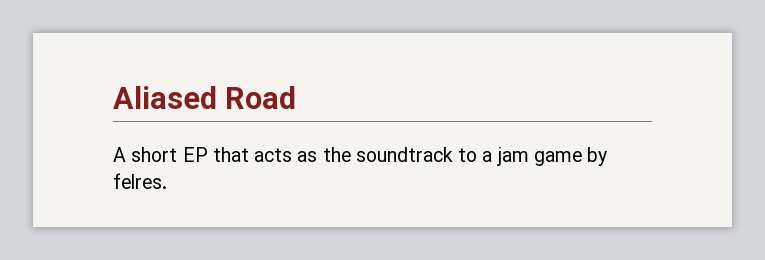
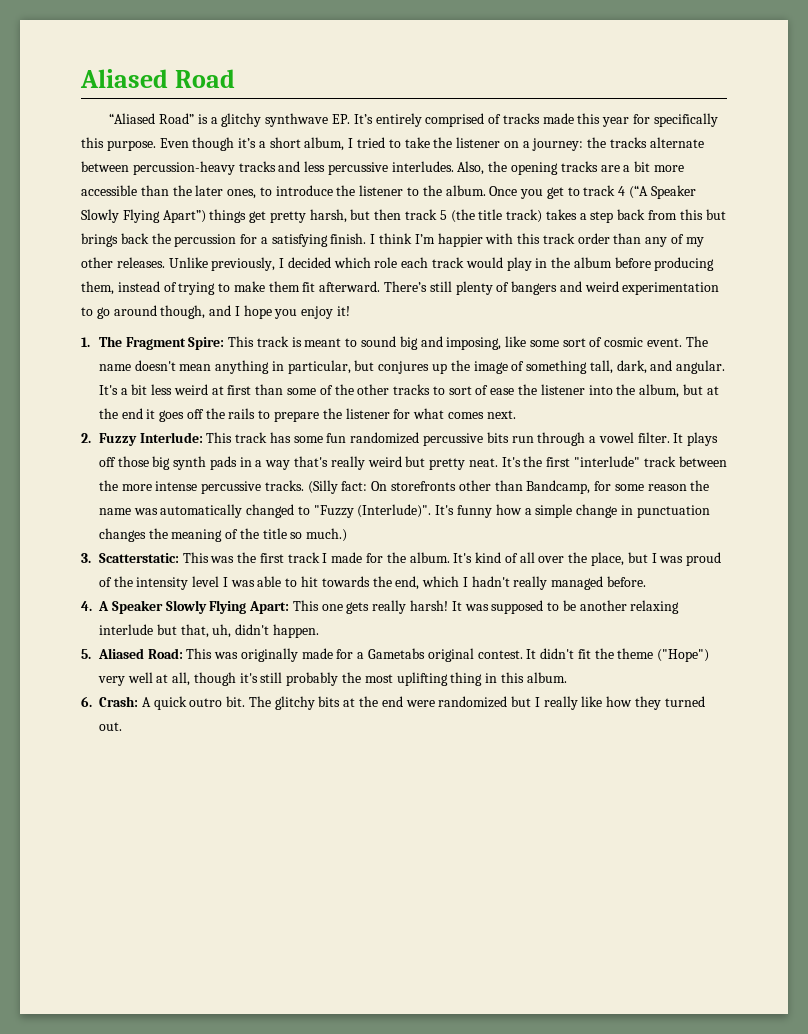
[113,147,608,166] [113,173,167,189] A short EP that acts as the soundtrack to a jam game by felres. -> [109,113,718,127] [81,137,704,151] [81,161,684,175] [81,185,696,199] [81,209,726,223] [81,233,704,247] [81,257,715,271] [81,281,720,295] [81,305,351,319] [81,336,708,350] [98,360,726,374] [98,384,719,398] [98,408,516,422] [81,432,719,446] [98,456,727,470] [98,480,710,494] [98,504,710,518] [98,528,348,542] [81,552,722,566] [98,576,647,590] [81,600,680,614] [99,624,319,638] [81,648,710,662] [97,672,567,686] [81,696,705,710] [99,722,122,731] “Aliased Road” is a glitchy synthwave EP. It’s entirely comprised of tracks made this year for specifically this purpose. Even though it’s a short album, I tried to take the listener on a journey: the tracks alternate between percussion-heavy tracks and less percussive interludes. Also, the opening tracks are a bit more accessible than the later ones, to introduce the listener to the album. Once you get to track 4 (“A Speaker Slowly Flying Apart”) things get pretty harsh, but then track 5 (the title track) takes a step back from this but brings back the percussion for a satisfying finish. I think I’m happier with this track order than any of my other releases. Unlike previously, I decided which role each track would play in the album before producing them, instead of trying to make them fit afterward. There’s still plenty of bangers and weird experimentation to go around though, and I hope you enjoy it! // 1. The Fragment Spire: This track is meant to sound big and imposing, like some sort of cosmic event. The name doesn't mean anything in particular, but conjures up the image of something tall, dark, and angular. It's a bit less weird at first than some of the other tracks to sort of ease the listener into the album, but at the end it goes off the rails to prepare the listener for what comes next. // 2. Fuzzy Interlude: This track has some fun randomized percussive bits run through a vowel filter. It plays off those big synth pads in a way that's really weird but pretty neat. It's the first "interlude" track between the more intense percussive tracks. (Silly fact: On storefronts other than Bandcamp, for some reason the name was automatically changed to "Fuzzy (Interlude)". It's funny how a simple change in punctuation changes the meaning of the title so much.) // 3. Scatterstatic: This was the first track I made for the album. It's kind of all over the place, but I was proud of the intensity level I was able to hit towards the end, which I hadn't really managed before. // 4. A Speaker Slowly Flying Apart: This one gets really harsh! It was supposed to be another relaxing interlude but that, uh, didn't happen. // 5. Aliased Road: This was originally made for a Gametabs original contest. It didn't fit the theme ("Hope") very well at all, though it's still probably the most uplifting thing in this album. // 6. Crash: A quick outro bit. The glitchy bits at the end were randomized but I really like how they turned out.

